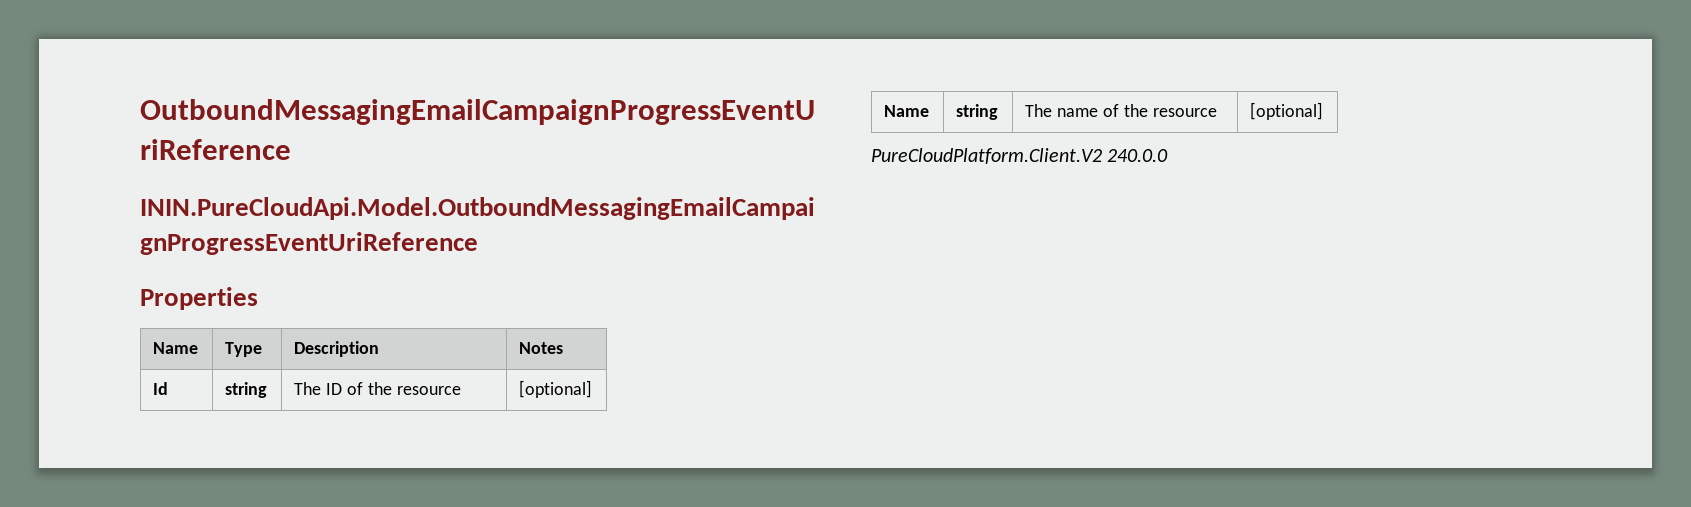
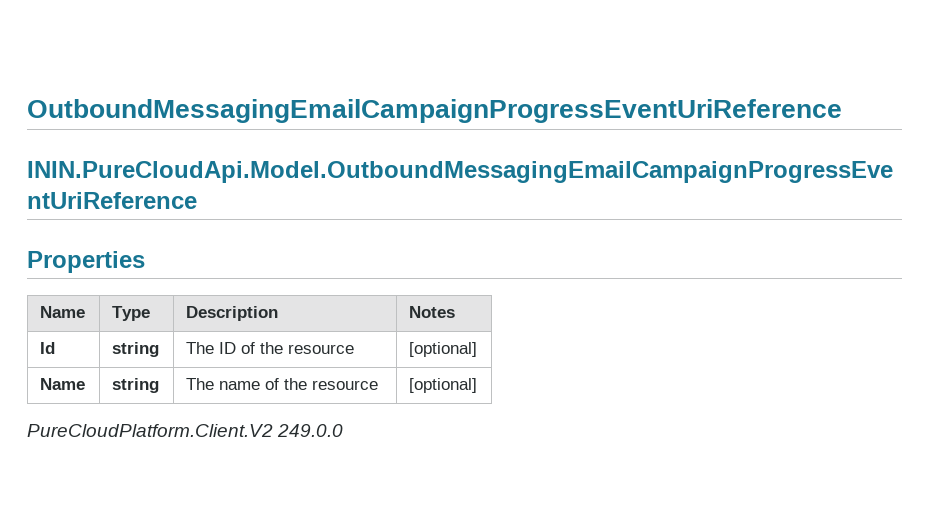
[1107,149,1169,162] 240.0.0 -> [277,424,344,437] 249.0.0

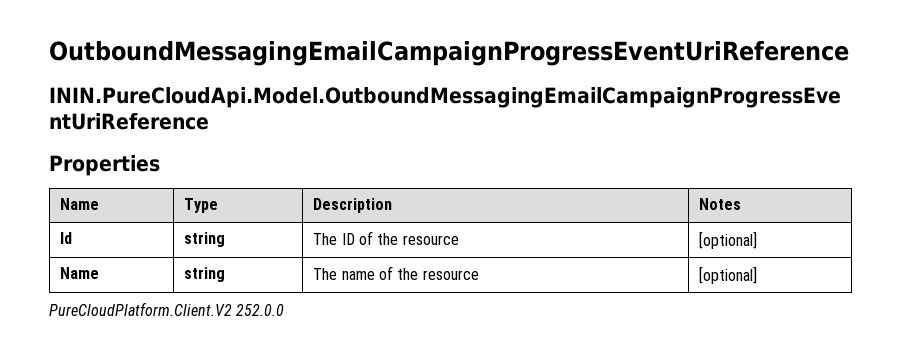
[277,424,344,437] 249.0.0 -> [236,304,285,316] 252.0.0

